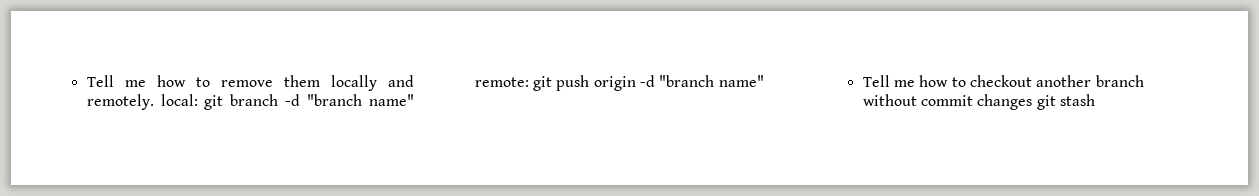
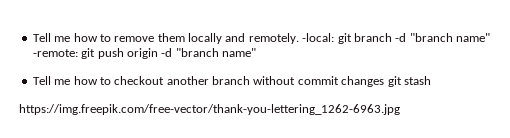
[160,94,198,106] local: -> [302,33,335,42] -local:
[474,77,529,87] remote: -> [32,49,78,57] -remote:
(1095, 100) none -> [19,104,400,115] // https://img.freepik.com/free-vector/thank-you-lettering_1262-6963.jpg

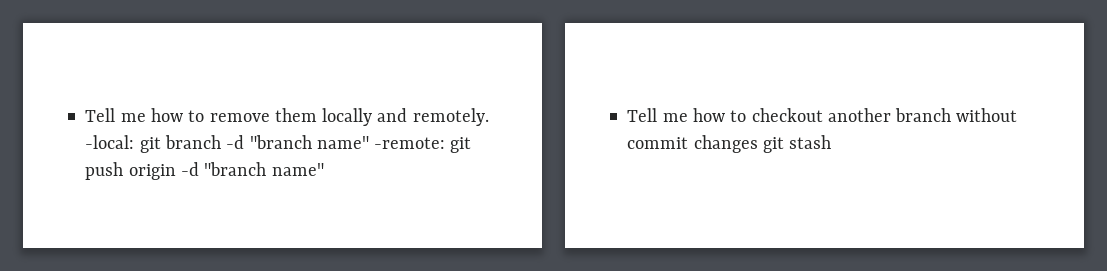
[19,104,400,115] // https://img.freepik.com/free-vector/thank-you-lettering_1262-6963.jpg -> (832, 142) none

